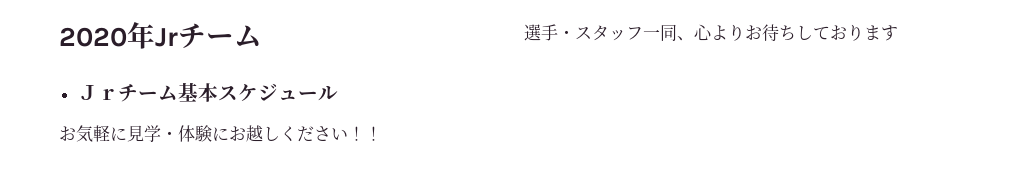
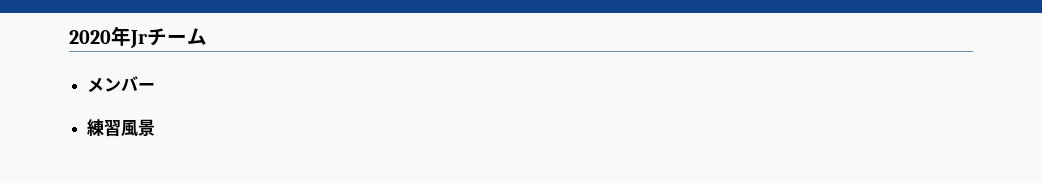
[77,82,338,102] [59,125,382,142] [524,24,898,41] Ｊｒチーム基本スケジュール // お気軽に見学・体験にお越しください！！ // 選手・スタッフ一同、心よりお待ちしております -> [86,76,155,92] [86,119,155,137] メンバー // 練習風景

